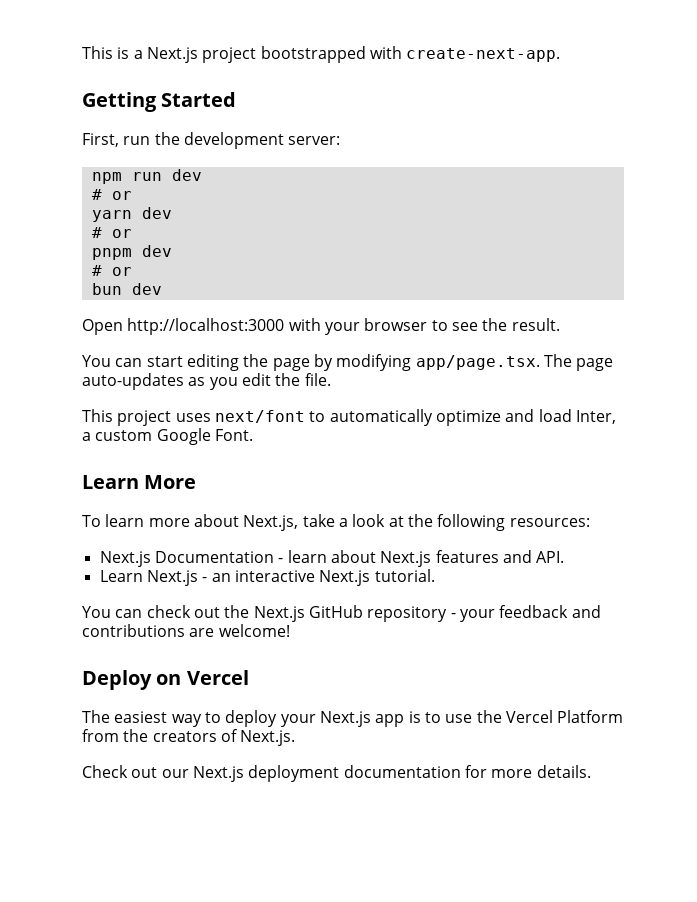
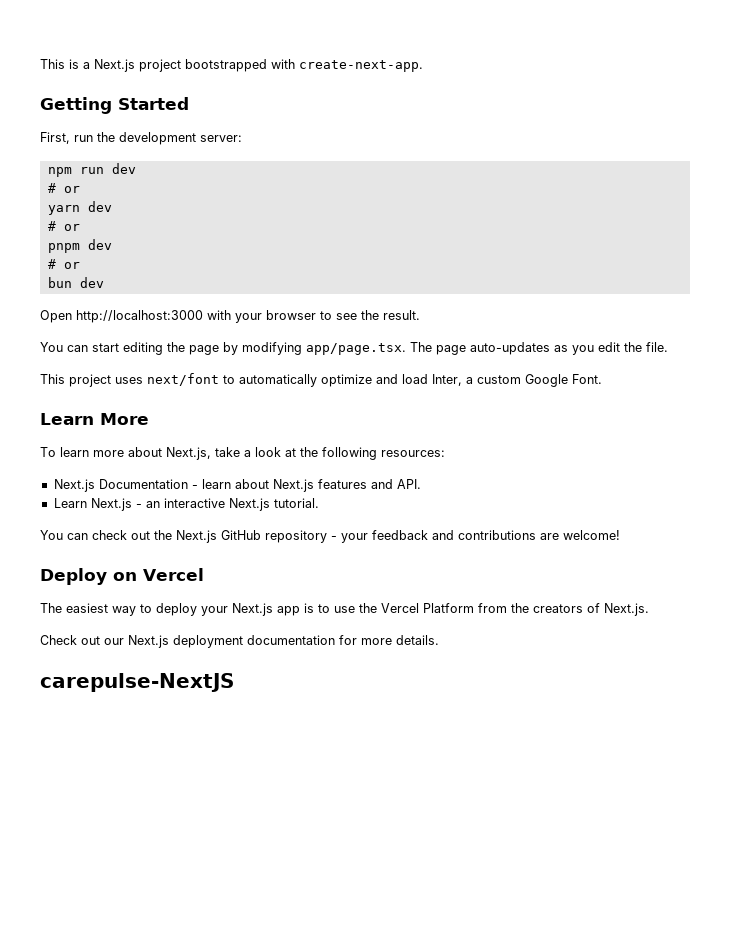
(591, 771) none -> [40,673,234,692] // carepulse-NextJS

